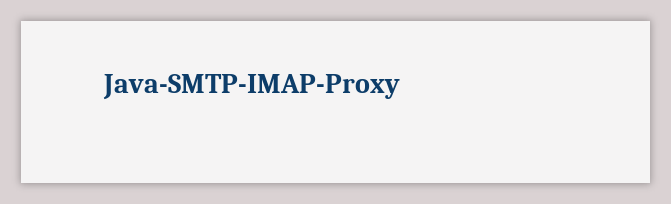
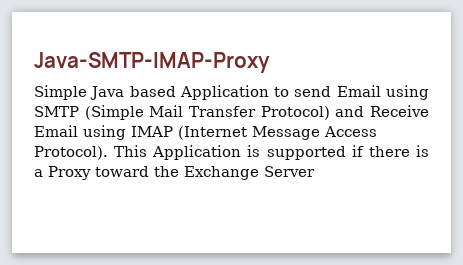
(400, 87) none -> [34,85,429,100] [34,105,429,120] [34,125,377,140] [34,145,430,160] [34,166,315,180] // Simple Java based Application to send Email using SMTP (Simple Mail Transfer Protocol) and Receive Email using IMAP (Internet Message Access Protocol). This Application is supported if there is a Proxy toward the Exchange Server

